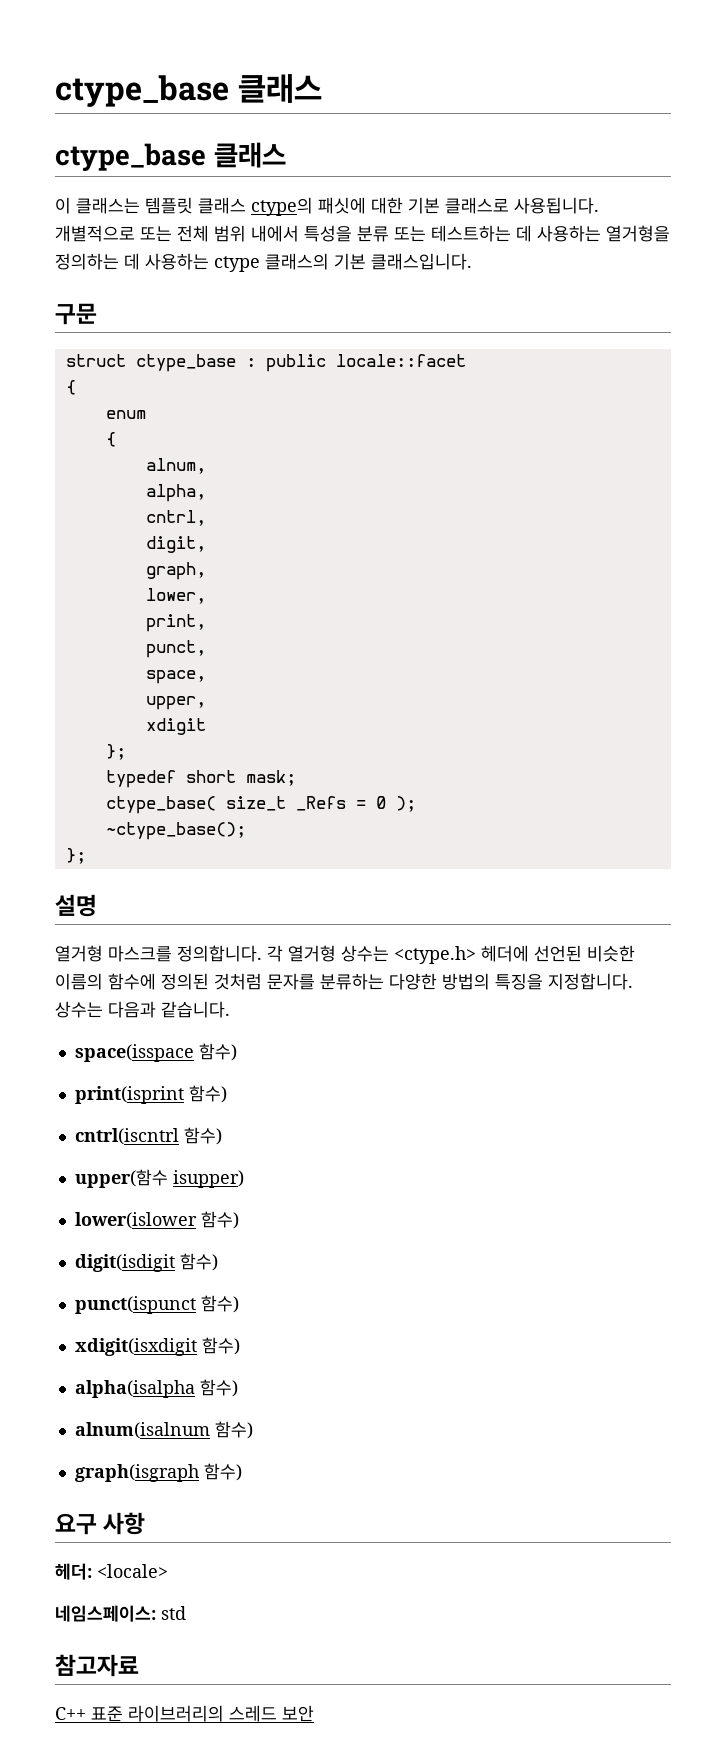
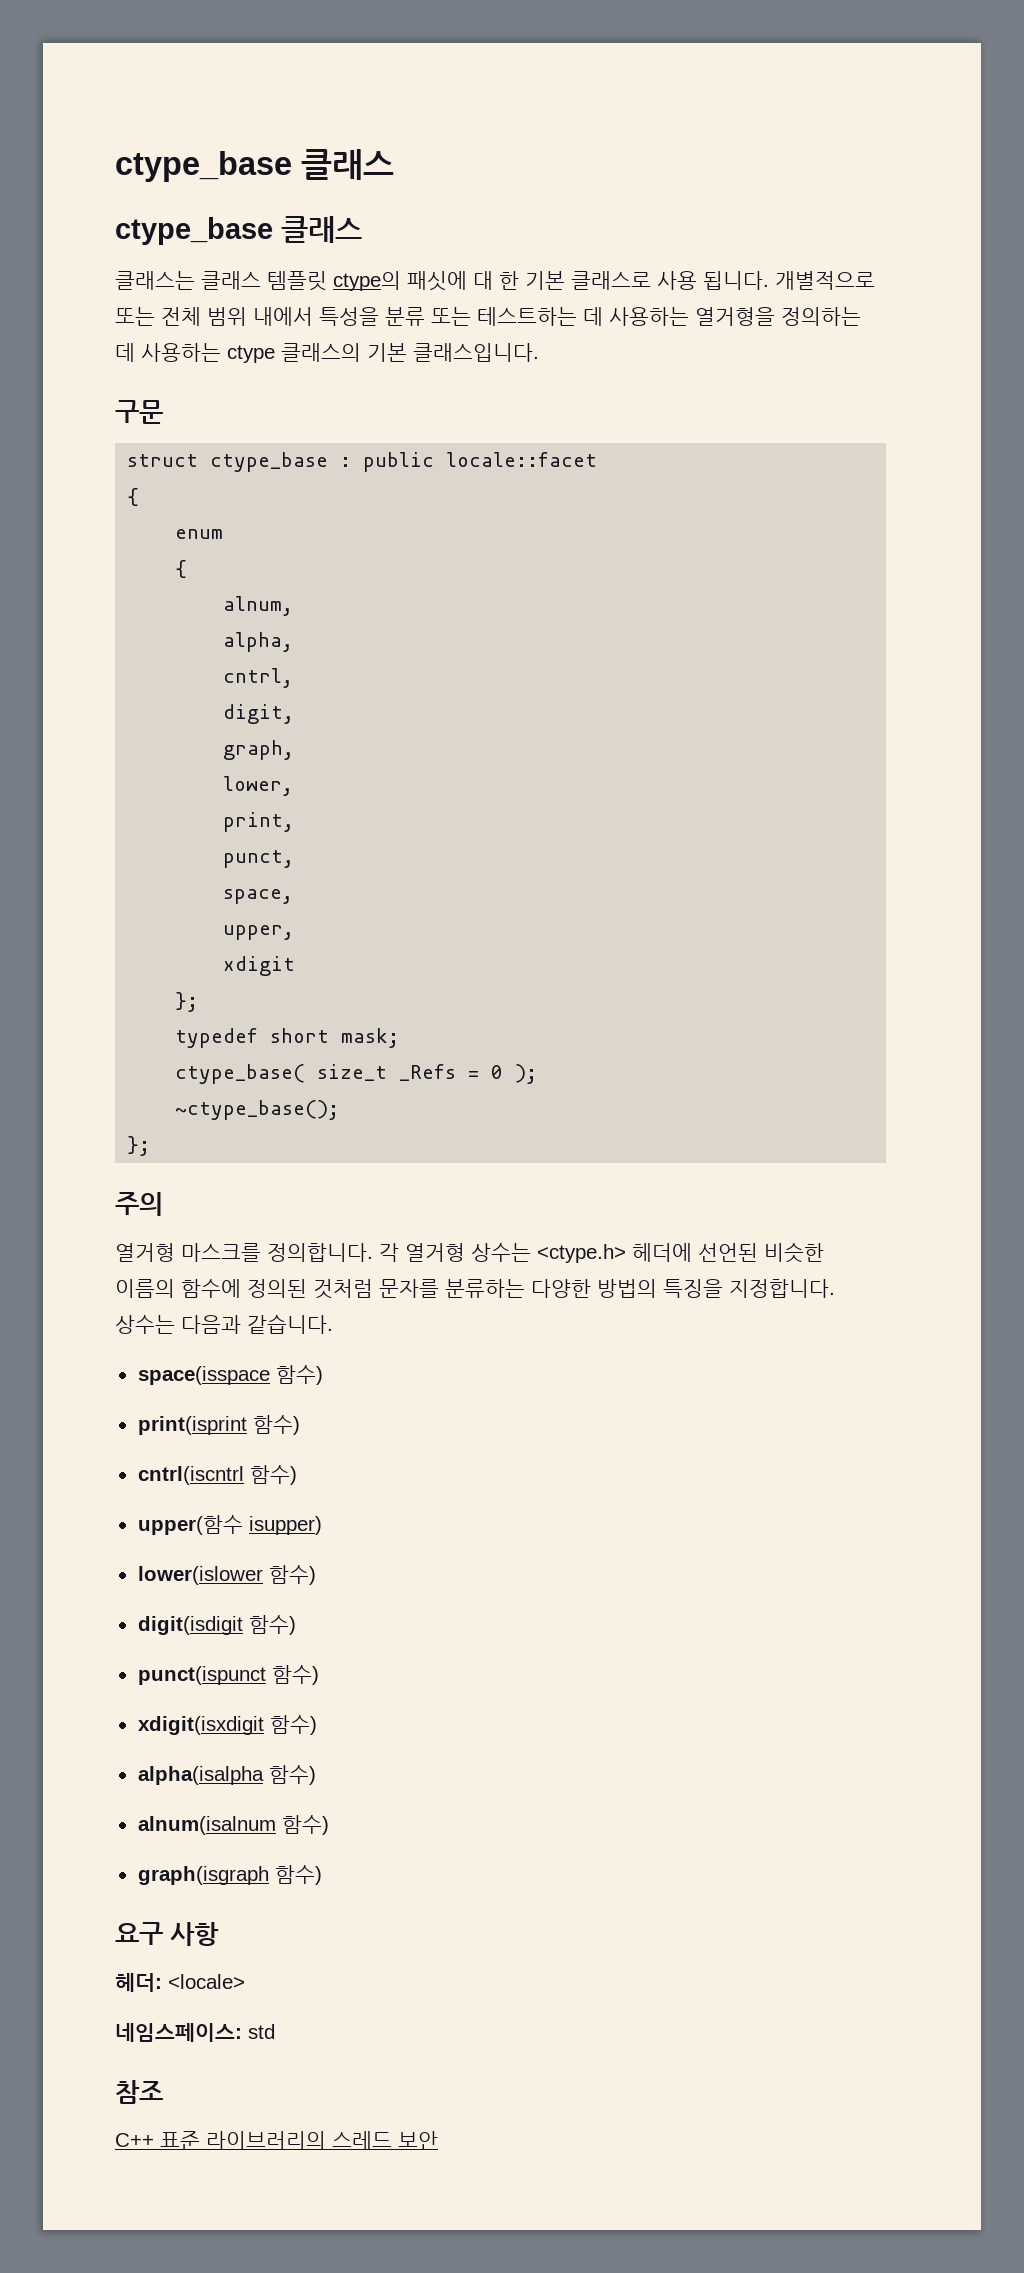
[55,197,599,216] 이 클래스는 템플릿 클래스 ctype의 패싯에 대한 기본 클래스로 사용됩니다. -> [115,271,769,291] 클래스는 클래스 템플릿 ctype의 패싯에 대 한 기본 클래스로 사용 됩니다.
[55,894,97,917] 설명 -> [115,1192,163,1216] 주의
[55,1654,139,1677] 참고자료 -> [115,2080,163,2104] 참조

